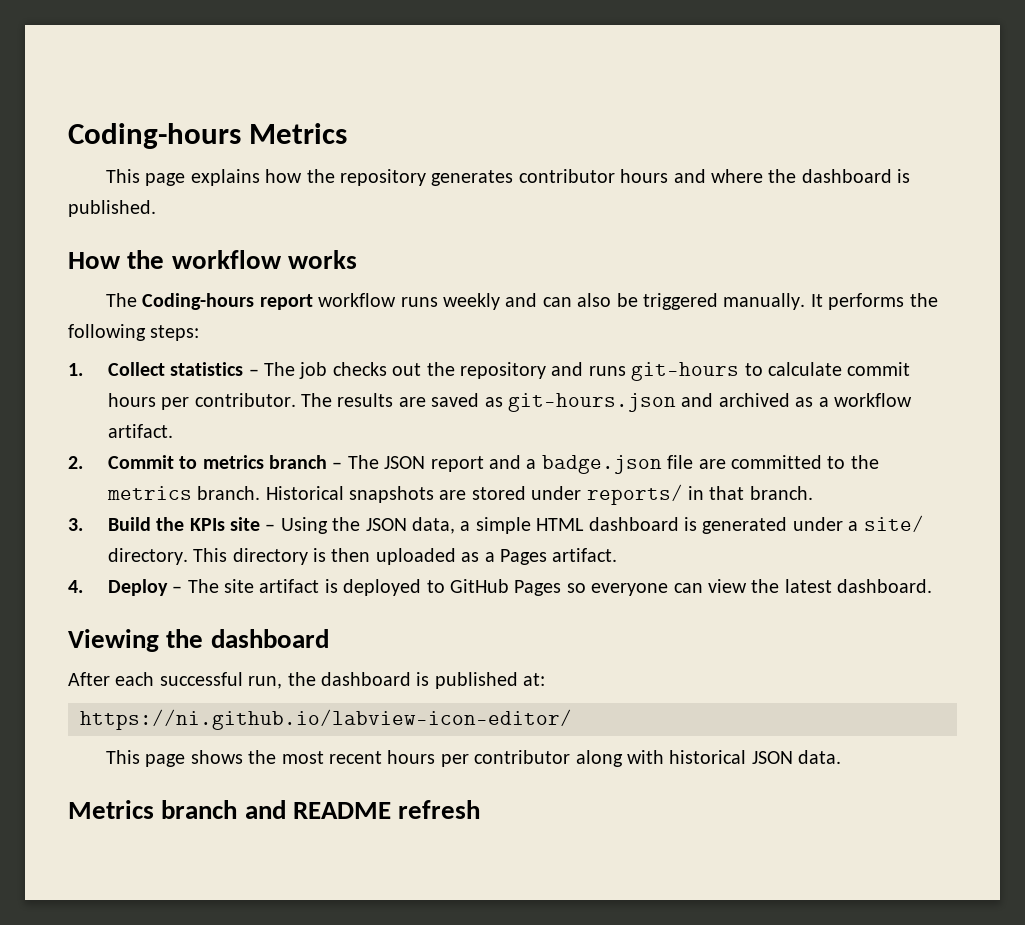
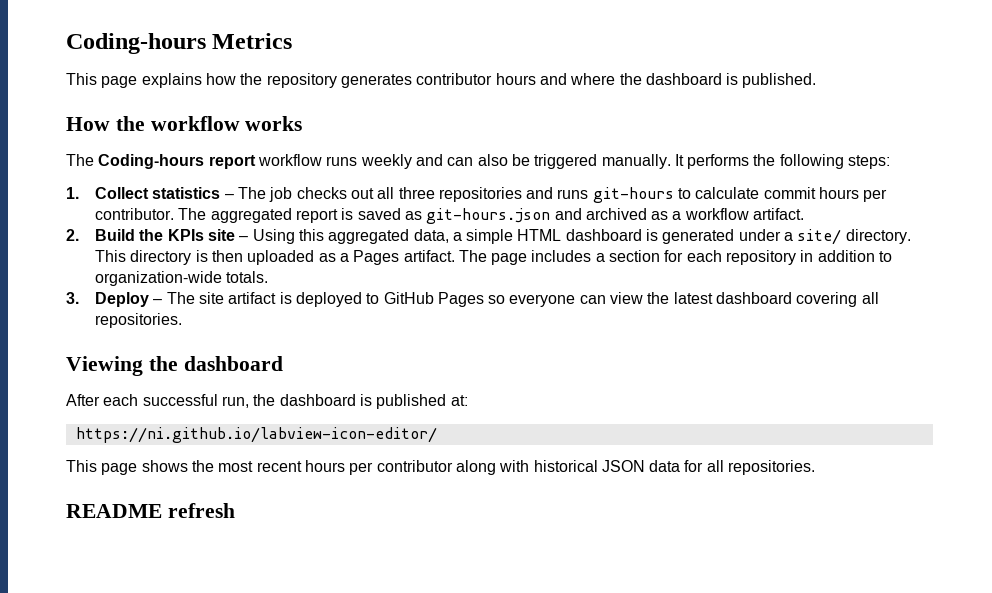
[426,362,546,379] the repository -> [377,187,522,202] all three repositories
[337,393,426,407] results are -> [210,208,354,223] aggregated report is
[107,455,879,474] [106,484,813,505] [68,518,83,531] Commit to metrics branch – The JSON report and a badge.json file are committed to the metrics branch. Historical snapshots are stored under reports/ in that branch. // 3. -> (79, 235) none
[332,517,407,531] the JSON -> [298,229,410,244] this aggregated
[68,580,83,593] // 4. -> [458,250,893,265] [94,271,269,286] [66,292,79,304] The page includes a section for each repository in addition to organization-wide totals. // 3.
[837,579,933,593] dashboard. -> [716,292,879,307] [94,313,182,328] dashboard covering all repositories.
[798,750,842,764] [68,800,286,819] data. // Metrics branch and -> [649,460,816,475] data for all repositories. //

